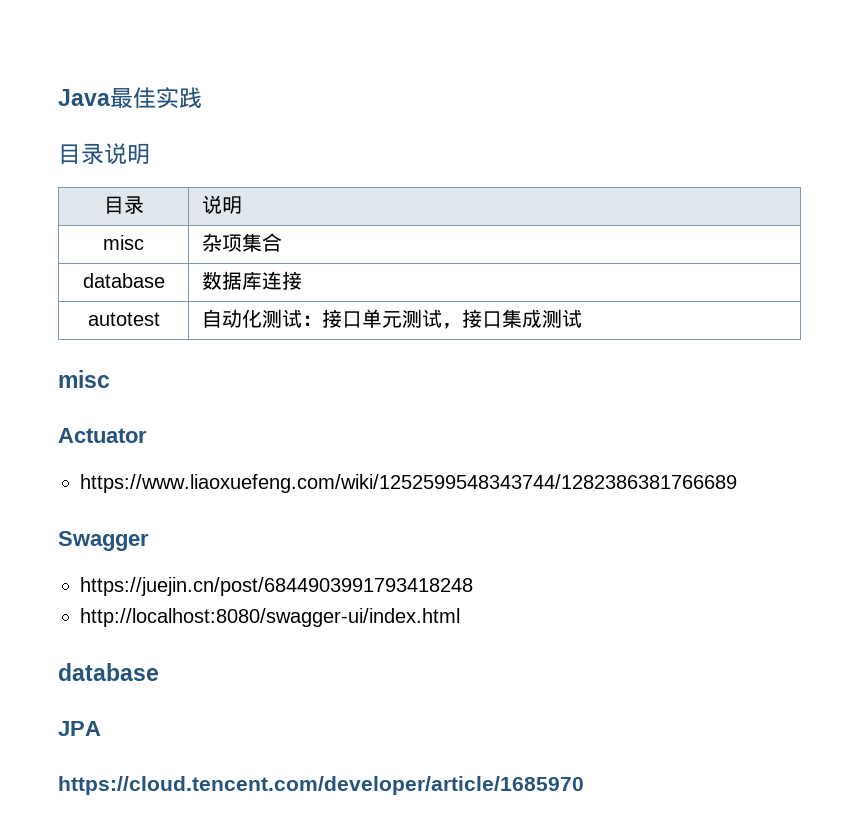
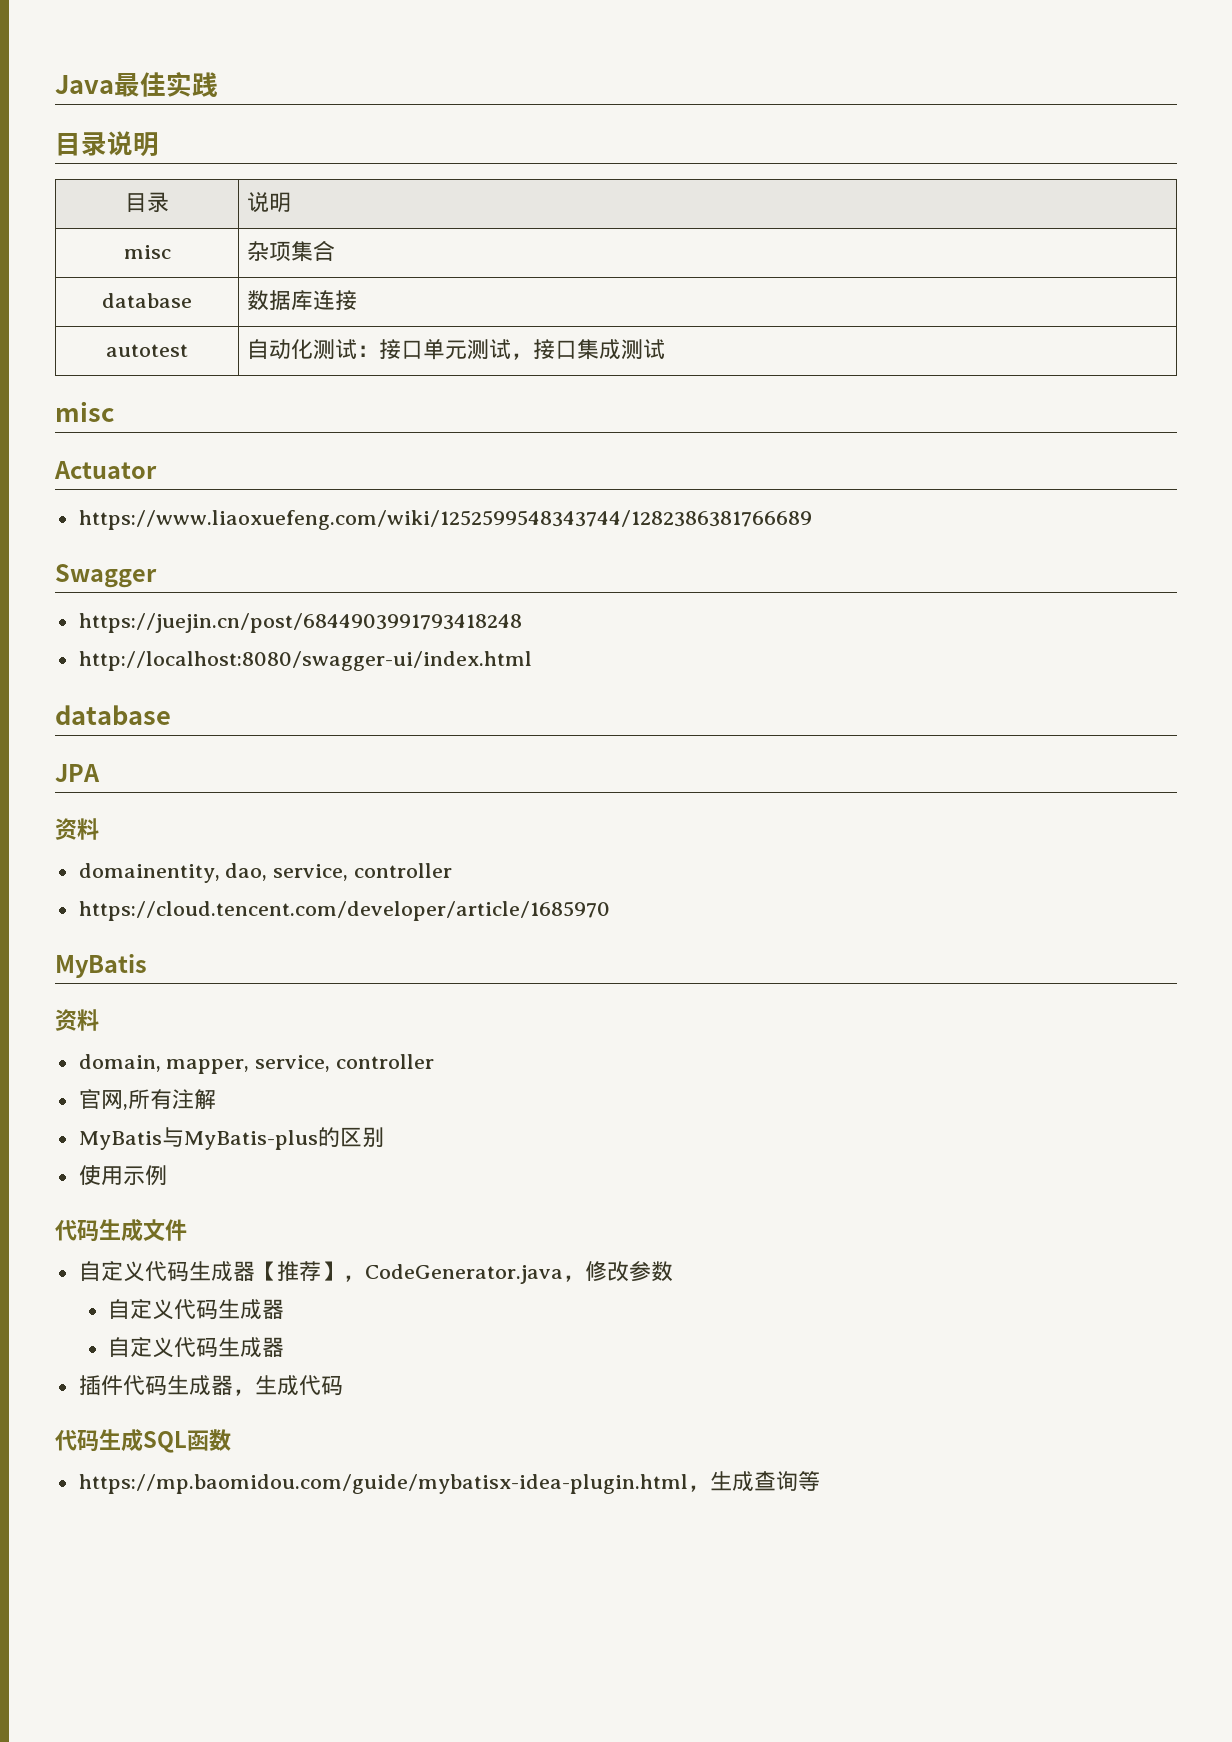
[58,776,584,795] https://cloud.tencent.com/developer/article/1685970 -> [55,818,99,840] [78,863,453,883] [78,901,610,921] [55,954,147,978] [55,1009,99,1031] [78,1054,435,1074] [78,1089,216,1110] [78,1127,384,1150] [78,1165,167,1186] [55,1219,187,1242] [78,1261,673,1284] [107,1299,284,1320] [107,1337,284,1358] [78,1375,343,1396] [55,1429,231,1453] [78,1471,820,1494] 资料 // domainentity, dao, service, controller // https://cloud.tencent.com/developer/article/1685970 // MyBatis // 资料 // domain, mapper, service, controller // 官网,所有注解 // MyBatis与MyBatis-plus的区别 // 使用示例 // 代码生成文件 // 自定义代码生成器【推荐】，CodeGenerator.java，修改参数 // 自定义代码生成器 // 自定义代码生成器 // 插件代码生成器，生成代码 // 代码生成SQL函数 // https://mp.baomidou.com/guide/mybatisx-idea-plugin.html，生成查询等

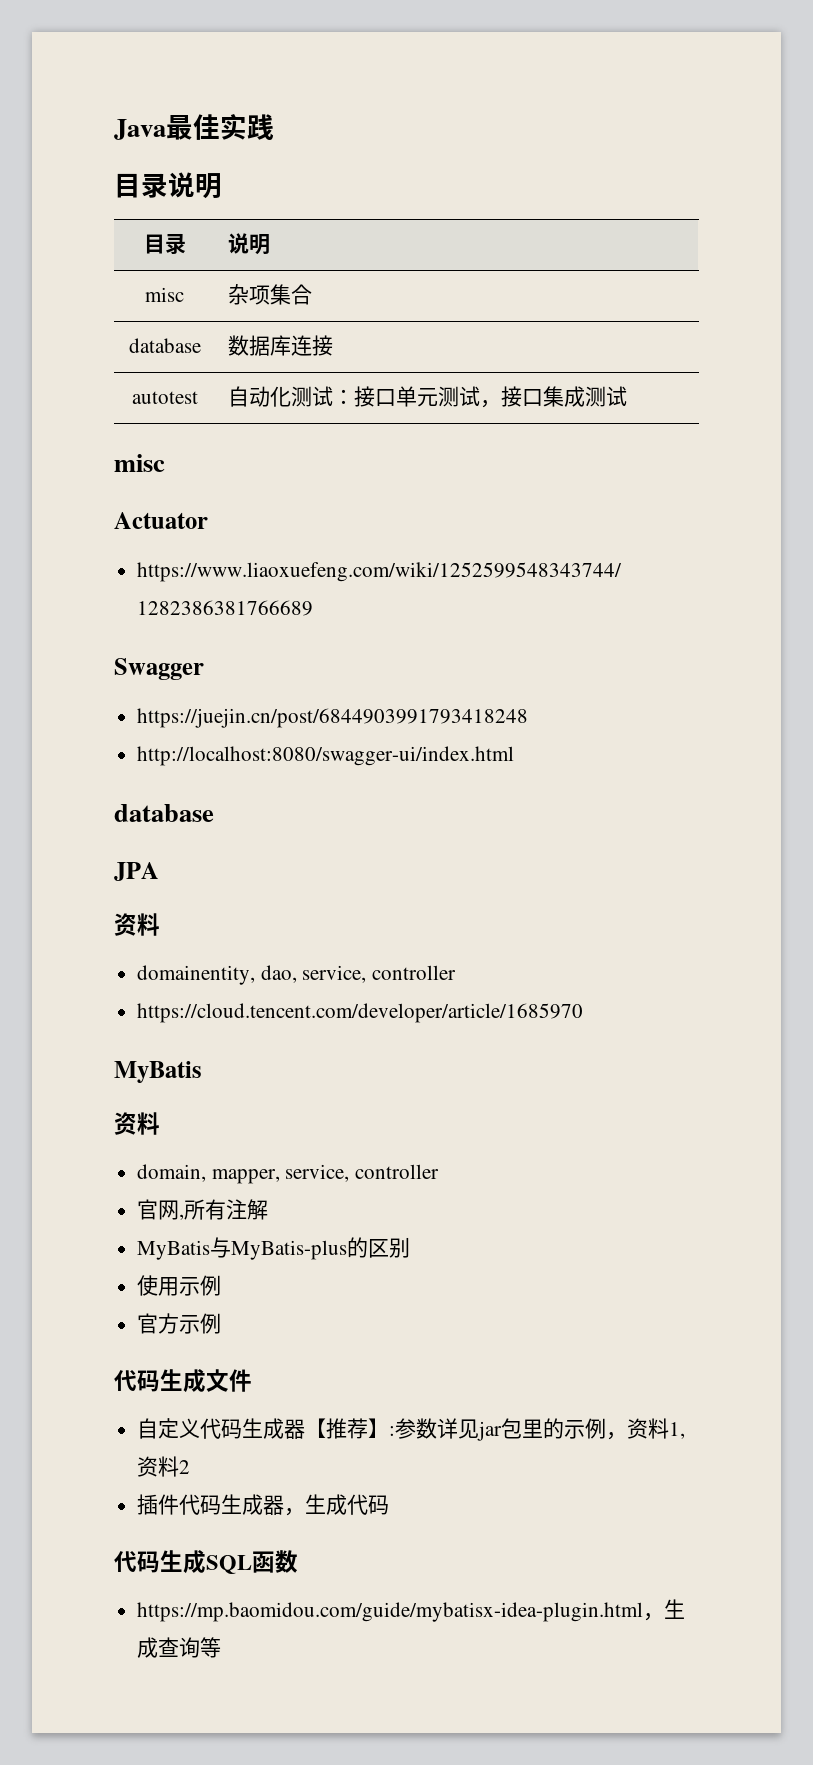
(167, 1175) none -> [137,1313,222,1334] // 官方示例
[342,1261,673,1284] [107,1299,284,1320] [107,1337,284,1358] ，CodeGenerator.java，修改参数 // 自定义代码生成器 // 自定义代码生成器 -> [389,1418,686,1441] [137,1456,191,1477] :参数详见jar包里的示例，资料1,资料2

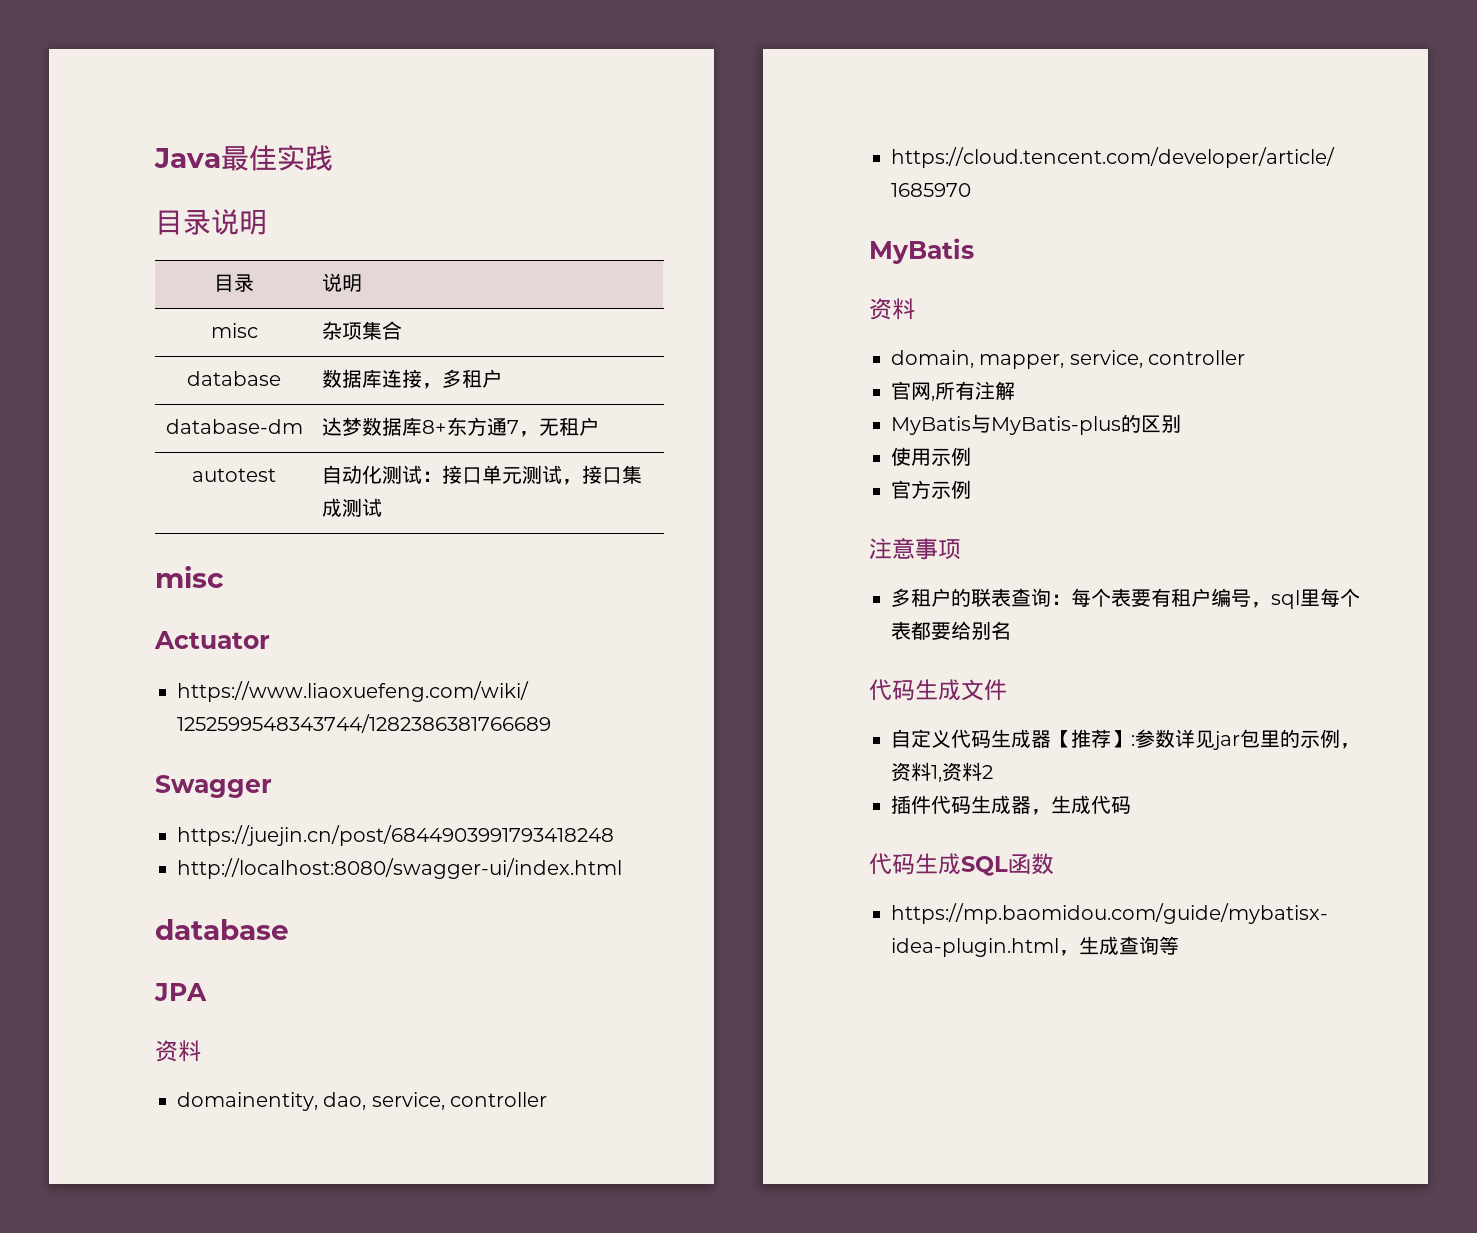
(333, 345) none -> [421,369,502,389] [165,419,303,434] [321,417,599,437] ，多租户 // database-dm | 达梦数据库8+东方通7，无租户
(222, 1323) none -> [869,538,961,560] [891,588,1360,609] [891,621,1011,640] // 注意事项 // 多租户的联表查询：每个表要有租户编号，sql里每个表都要给别名

